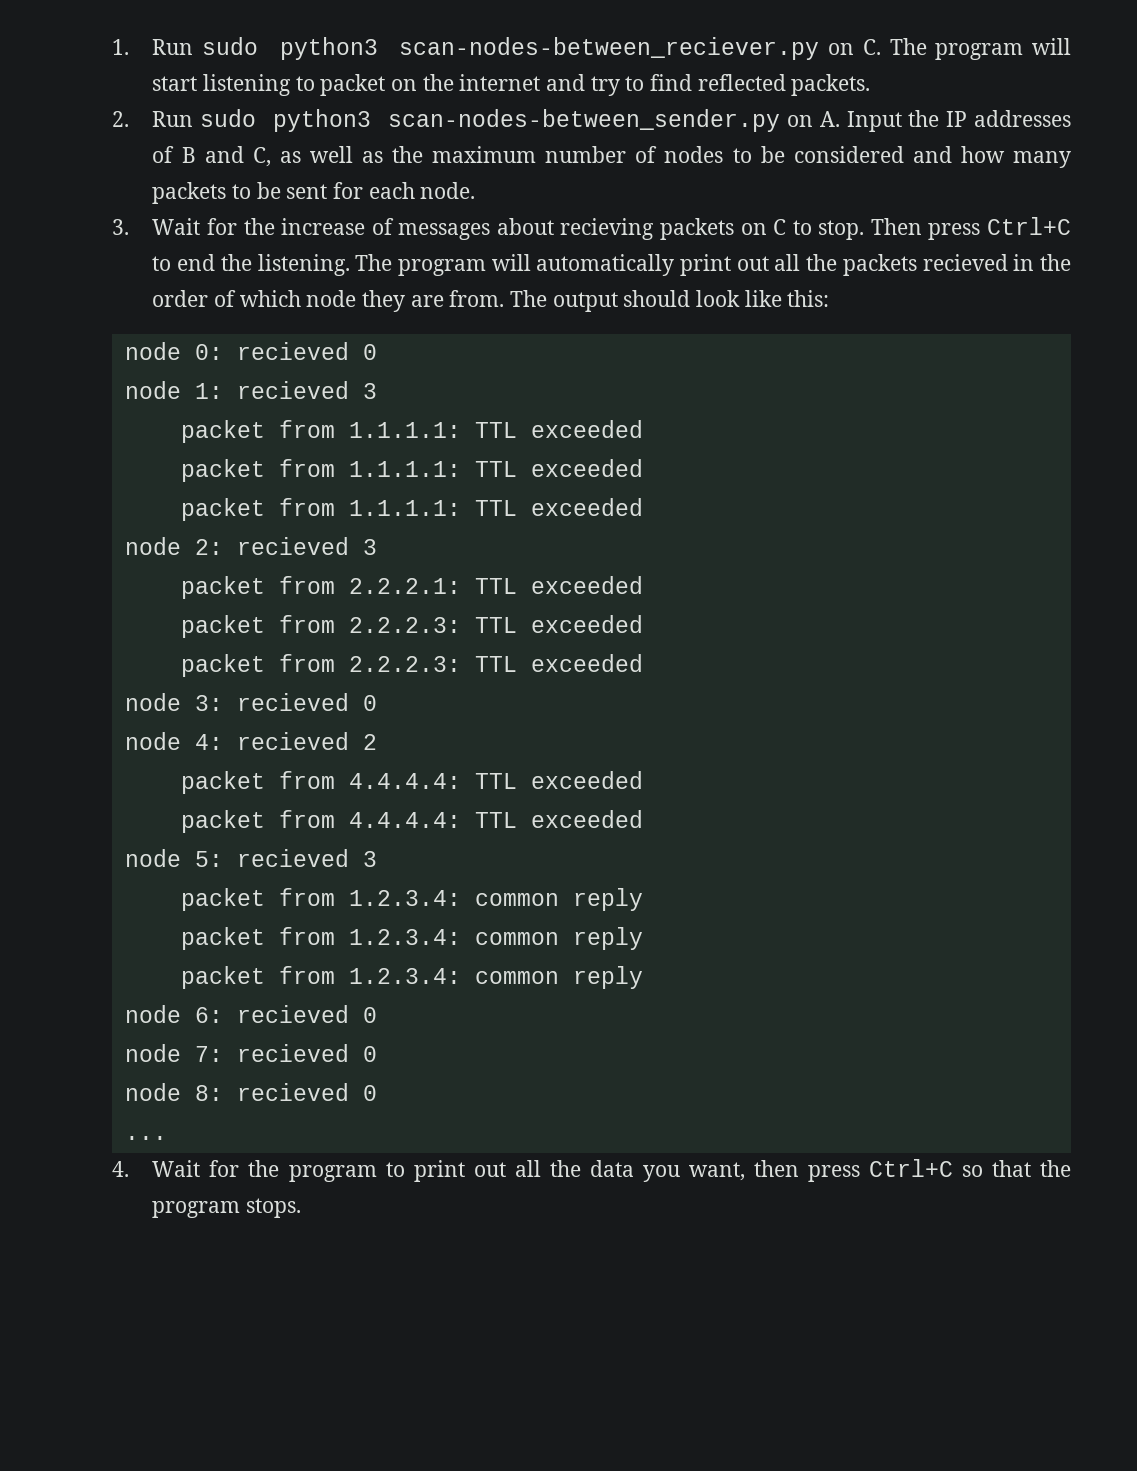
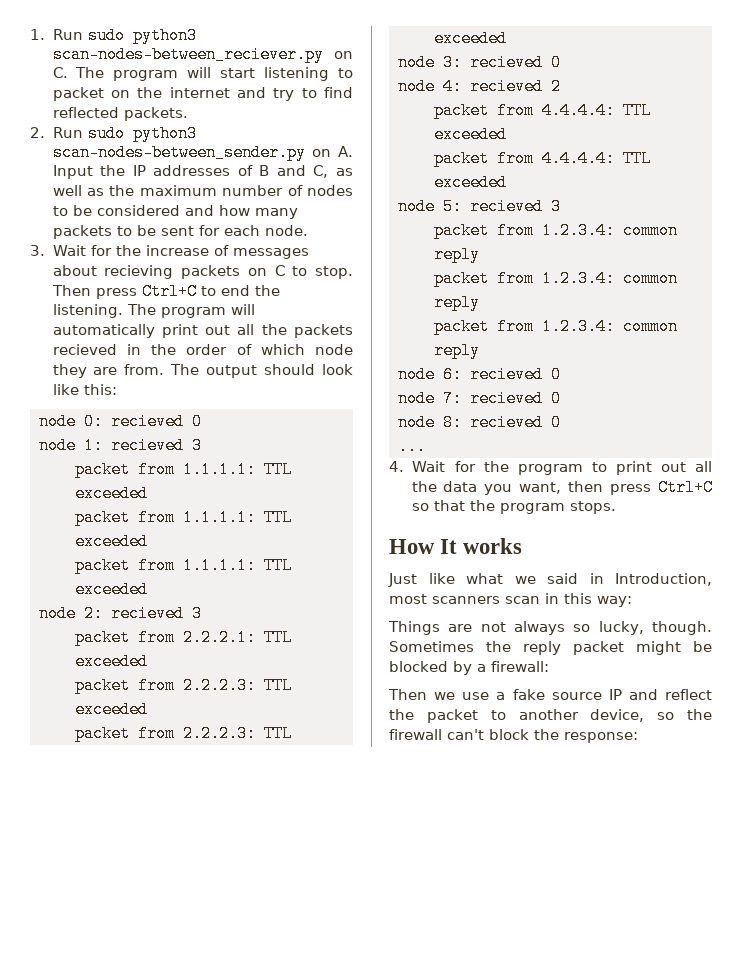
(302, 1208) none -> [389,538,523,554] [388,573,712,587] [389,593,632,607] [388,621,712,635] [389,641,712,655] [389,661,549,675] [388,689,712,700] [389,709,712,723] [389,729,638,743] // How It works // Just like what we said in Introduction, most scanners scan in this way: // Things are not always so lucky, though. Sometimes the reply packet might be blocked by a firewall: // Then we use a fake source IP and reflect the packet to another device, so the firewall can't block the response:

